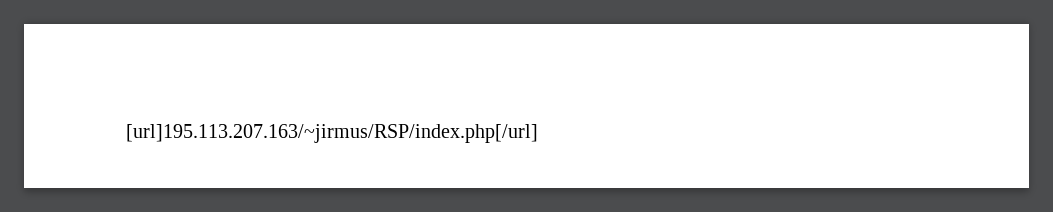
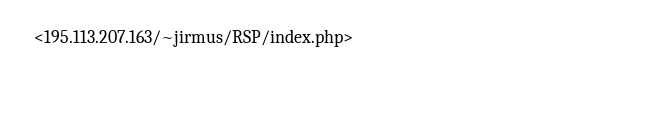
[126,124,538,143] [url]195.113.207.163/~jirmus/RSP/index.php[/url] -> [34,29,353,47] <195.113.207.163/~jirmus/RSP/index.php>

